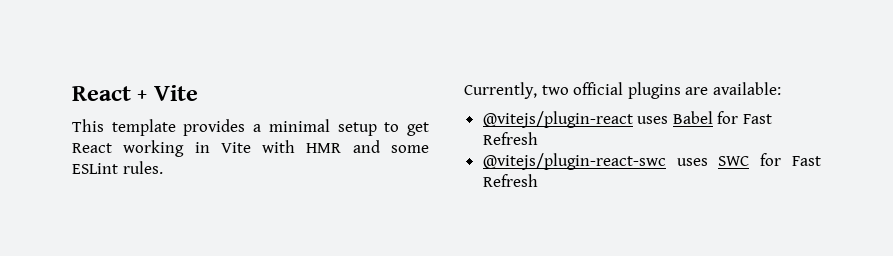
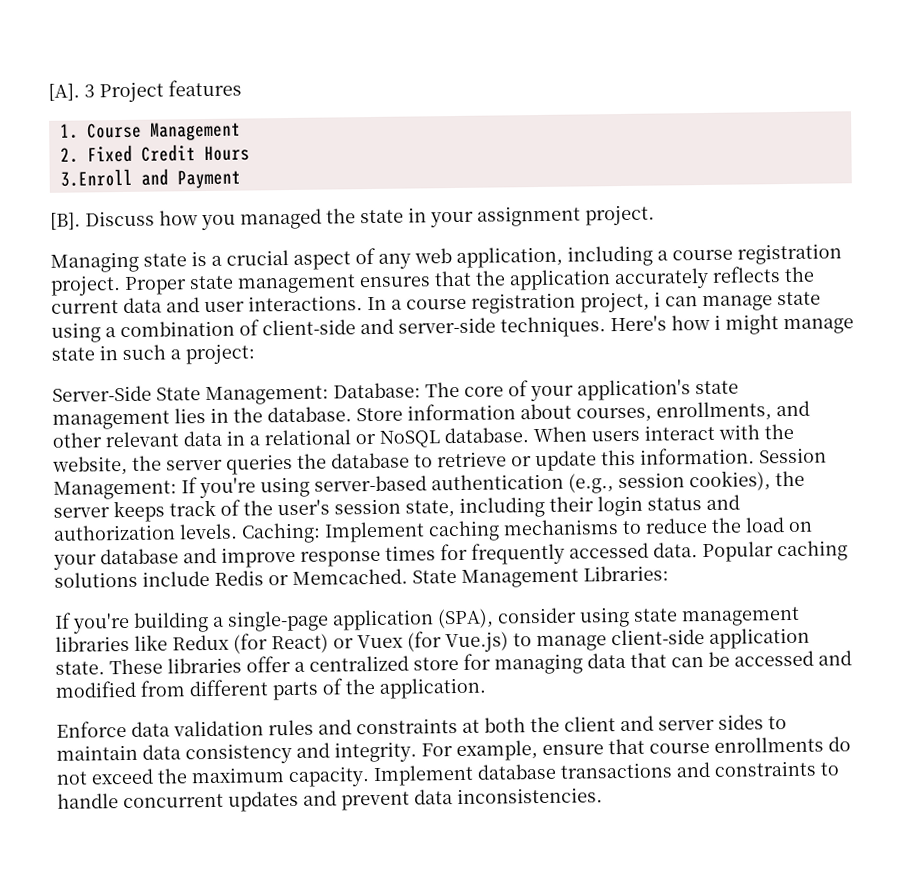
[72,85,198,101] [72,119,430,136] [72,140,429,157] [72,161,163,174] [464,82,781,99] [482,111,773,128] [482,132,538,145] [482,153,821,170] [482,174,538,187] React + Vite // This template provides a minimal setup to get React working in Vite with HMR and some ESLint rules. // Currently, two official plugins are available: // @vitejs/plugin-react uses Babel for Fast Refresh // @vitejs/plugin-react-swc uses SWC for Fast Refresh -> [48,79,242,103] [59,121,241,141] [59,144,250,163] [59,168,241,189] [50,204,655,231] [50,243,842,273] [50,266,815,296] [51,291,821,314] [51,314,854,343] [51,343,255,365] [52,379,739,406] [52,400,810,430] [52,423,794,448] [52,447,827,476] [53,470,805,500] [53,494,740,523] [53,517,813,544] [53,540,848,570] [54,565,669,588] [54,606,800,634] [55,627,810,654] [55,650,852,675] [55,677,487,701] [56,714,787,738] [56,736,851,765] [56,760,839,788] [57,787,603,812] [A]. 3 Project features // 1. Course Management // 2. Fixed Credit Hours // 3.Enroll and Payment // [B]. Discuss how you managed the state in your assignment project. // Managing state is a crucial aspect of any web application, including a course registration project. Proper state management ensures that the application accurately reflects the current data and user interactions. In a course registration project, i can manage state using a combination of client-side and server-side techniques. Here's how i might manage state in such a project: // Server-Side State Management: Database: The core of your application's state management lies in the database. Store information about courses, enrollments, and other relevant data in a relational or NoSQL database. When users interact with the website, the server queries the database to retrieve or update this information. Session Management: If you're using server-based authentication (e.g., session cookies), the server keeps track of the user's session state, including their login status and authorization levels. Caching: Implement caching mechanisms to reduce the load on your database and improve response times for frequently accessed data. Popular caching solutions include Redis or Memcached. State Management Libraries: // If you're building a single-page application (SPA), consider using state management libraries like Redux (for React) or Vuex (for Vue.js) to manage client-side application state. These libraries offer a centralized store for managing data that can be accessed and modified from different parts of the application. // Enforce data validation rules and constraints at both the client and server sides to maintain data consistency and integrity. For example, ensure that course enrollments do not exceed the maximum capacity. Implement database transactions and constraints to handle concurrent updates and prevent data inconsistencies.

